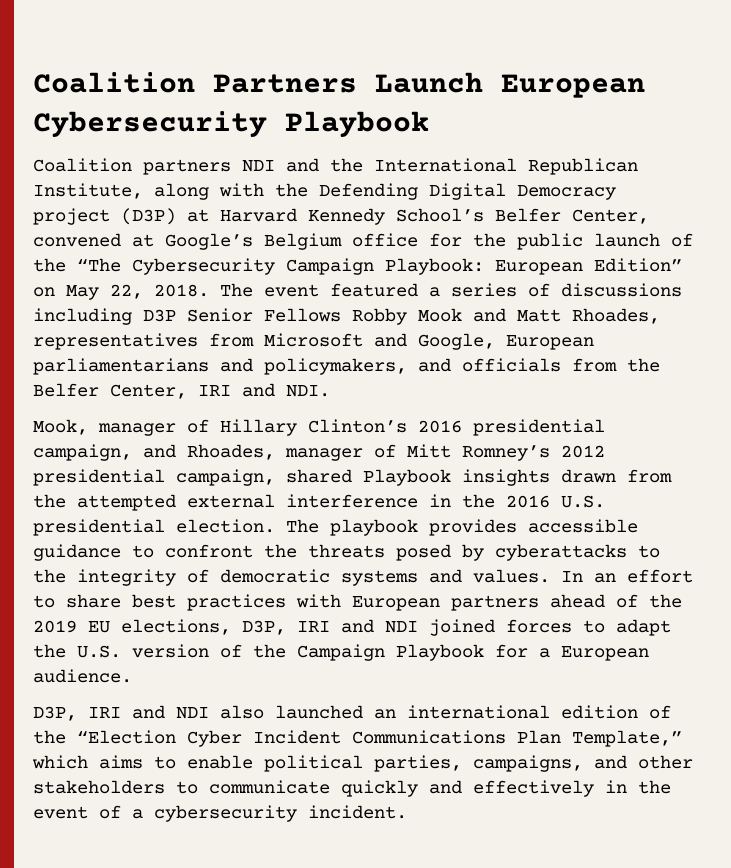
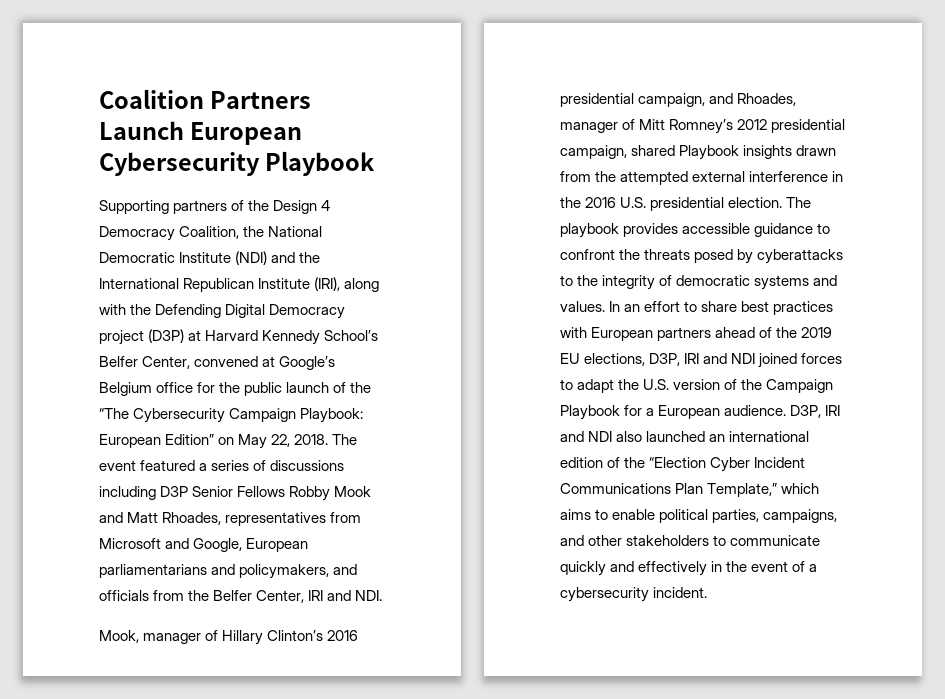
[33,158,275,175] Coalition partners NDI -> [99,200,331,214] [99,226,323,241] [99,251,268,265] Supporting partners of the Design 4 Democracy Coalition, the National Democratic Institute (NDI)
[33,183,143,199] Institute, -> [258,277,341,291] Institute (IRI),
(132, 676) // -> (787, 410) none

